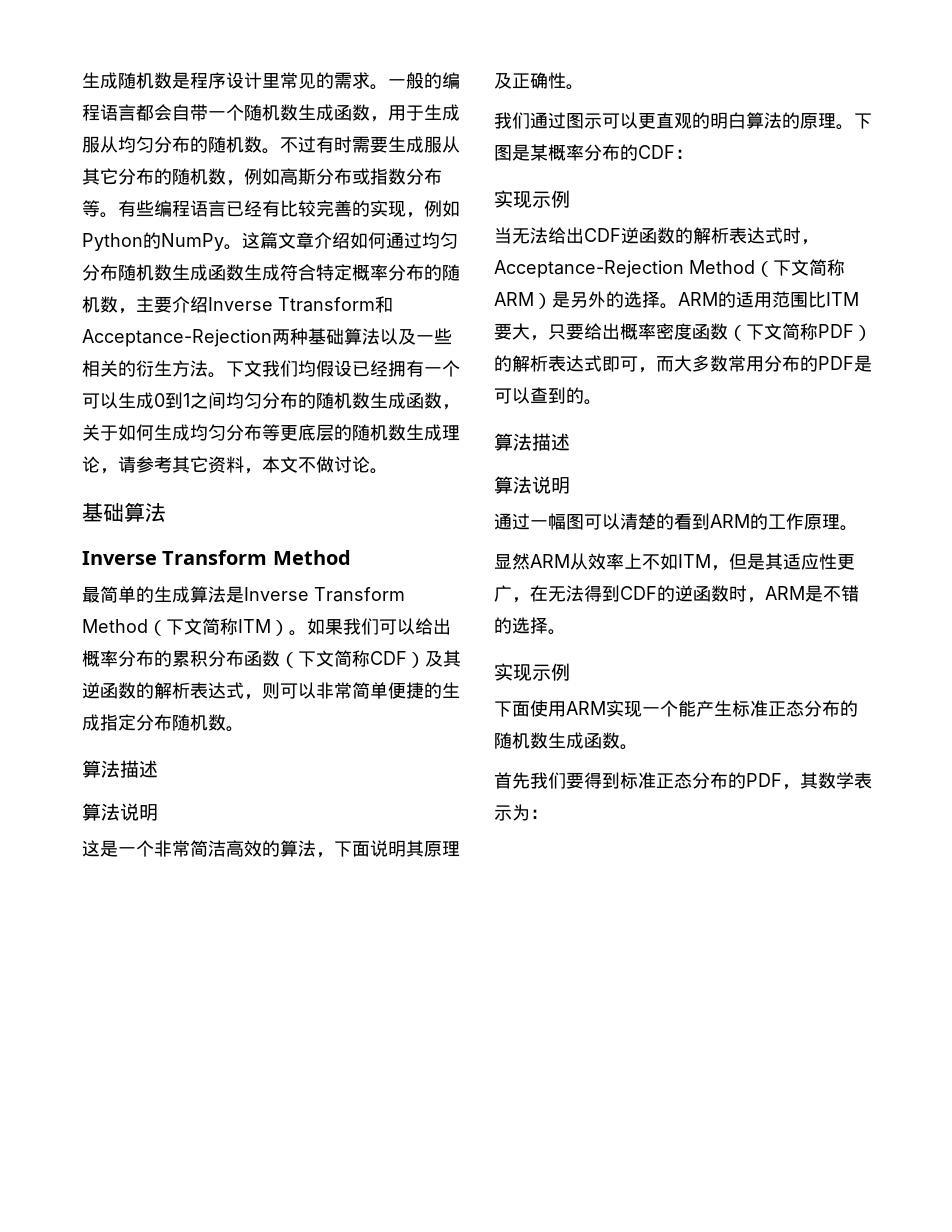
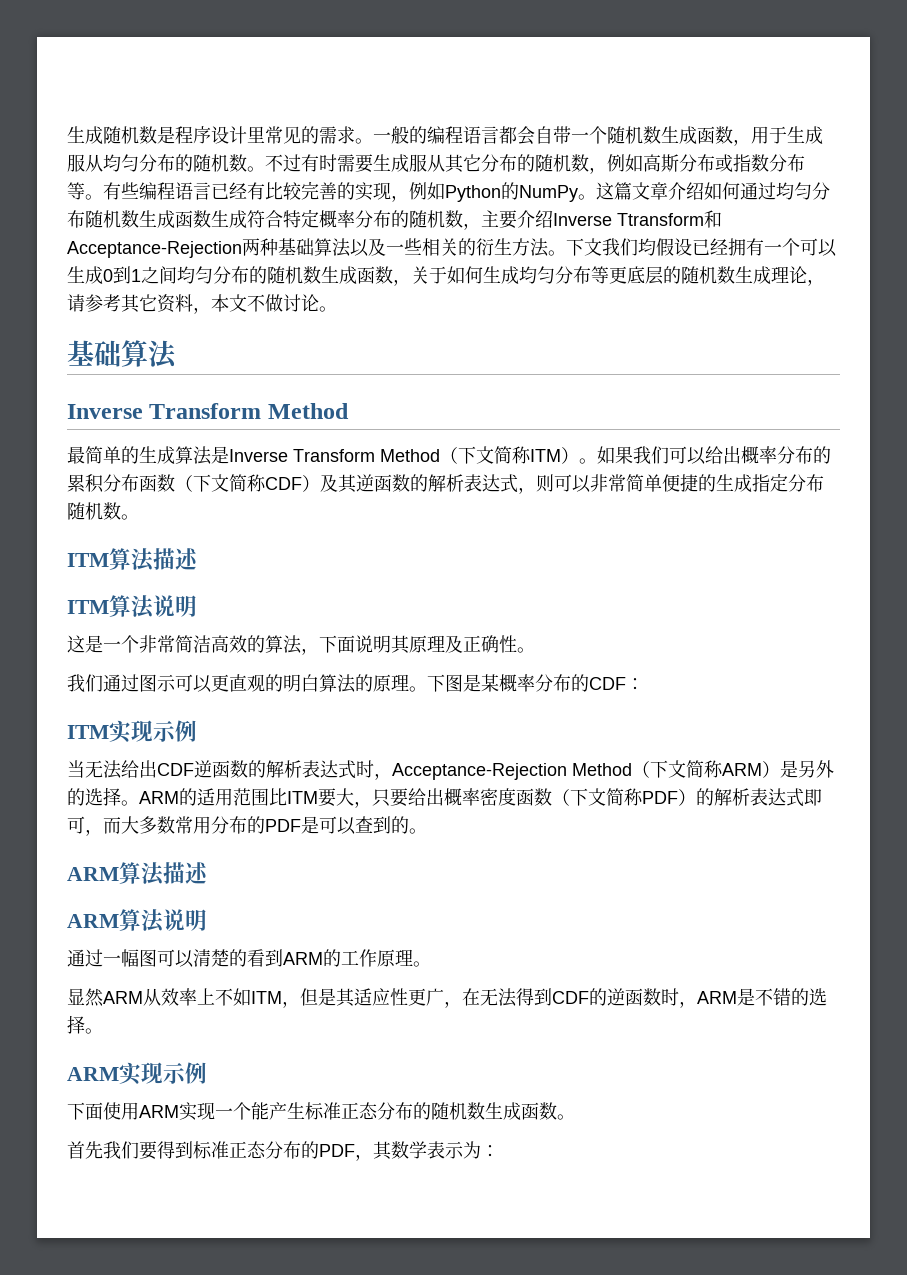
[82,760,158,778] 算法描述 // -> [67,548,198,572] [67,600,109,614] ITM算法描述 // ITM
(693, 154) none -> [67,725,109,739] ITM
[494,433,570,451] 算法描述 // -> [67,862,208,886] [67,914,119,928] ARM算法描述 // ARM
(566, 632) none -> [67,1067,119,1081] ARM

